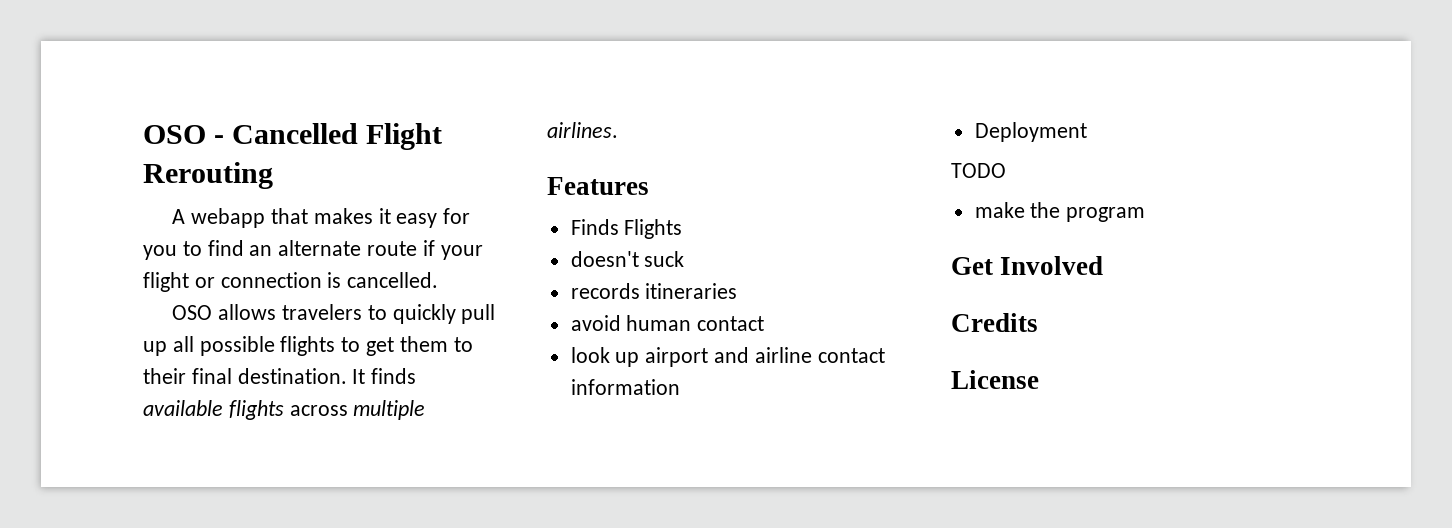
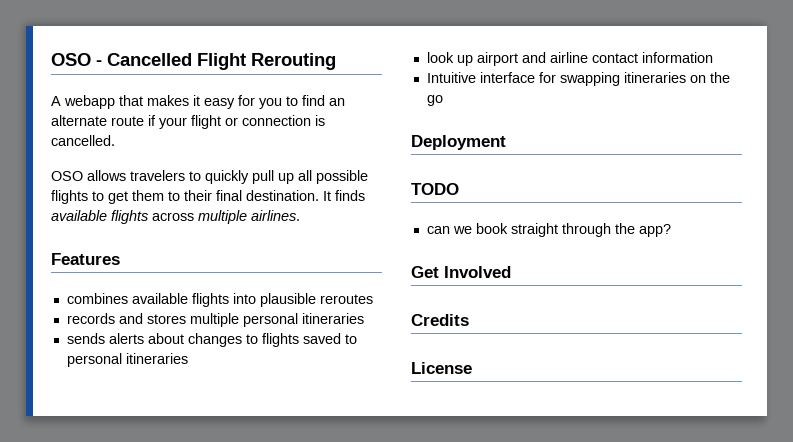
[570,219,683,239] [570,251,685,267] [570,283,738,299] [570,315,765,331] Finds Flights // doesn't suck // records itineraries // avoid human contact -> [66,293,373,307] [66,313,364,327] [66,333,357,347] [66,353,188,367] combines available flights into plausible reroutes // records and stores multiple personal itineraries // sends alerts about changes to flights saved to personal itineraries
[974,122,1087,142] [951,163,1006,178] [974,202,1146,222] Deployment // TODO // make the program -> [426,72,730,86] [426,95,443,106] [411,135,506,150] [411,183,459,195] [426,223,671,237] Intuitive interface for swapping itineraries on the go // Deployment // TODO // can we book straight through the app?

